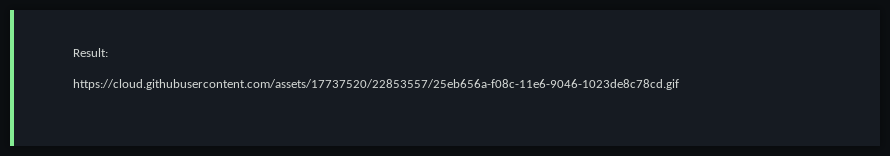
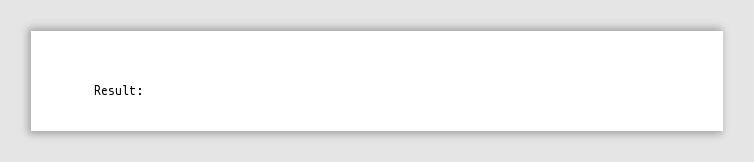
[73,79,679,90] // https://cloud.githubusercontent.com/assets/17737520/22853557/25eb656a-f08c-11e6-9046-1023de8c78cd.gif -> (144, 90) none

